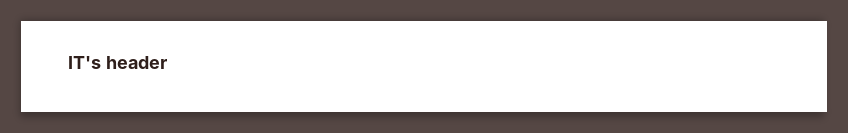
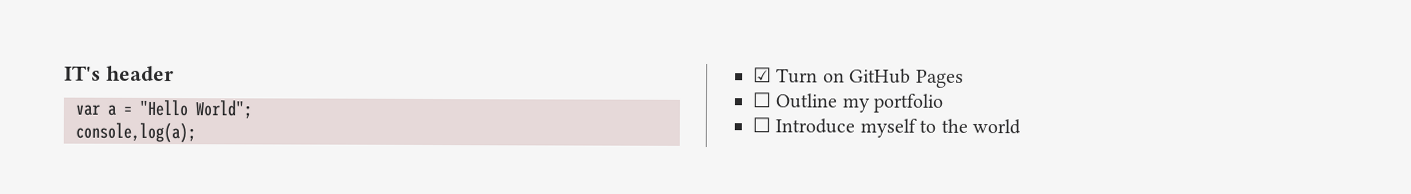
(167, 62) none -> [75,99,252,119] [75,122,196,144] [753,67,964,88] [752,92,945,113] [752,117,1021,138] // var a = "Hello World"; // console,log(a); // ☑ Turn on GitHub Pages // ☐ Outline my portfolio // ☐ Introduce myself to the world

